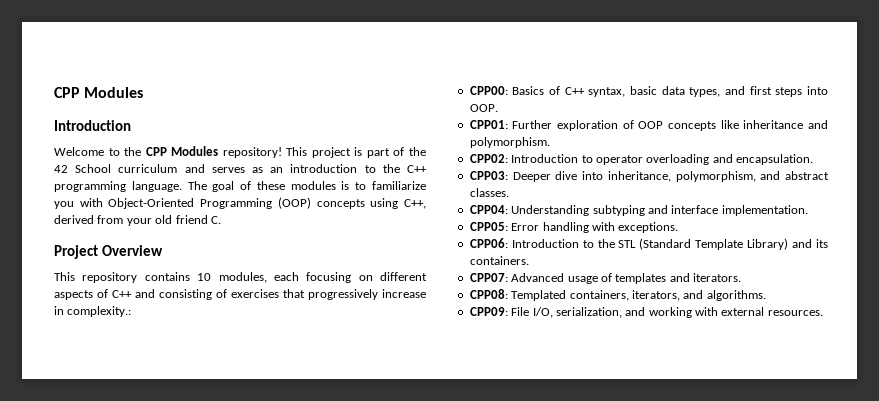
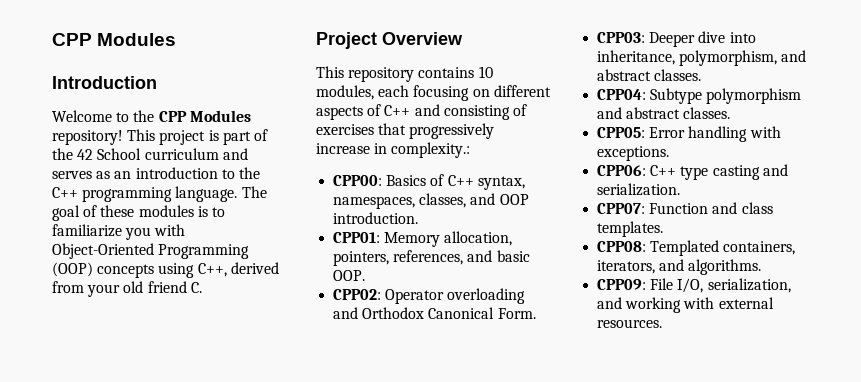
[630,86,829,97] [469,104,498,112] [469,120,828,131] [469,137,550,148] [469,154,813,165] basic data types, and first steps into OOP. // CPP01: Further exploration of OOP concepts like inheritance and polymorphism. // CPP02: Introduction to operator overloading and encapsulation. -> [333,193,529,209] [333,212,419,224] [333,231,513,247] [333,250,530,266] [333,270,366,281] [333,288,526,304] [333,307,536,319] namespaces, classes, and OOP introduction. // CPP01: Memory allocation, pointers, references, and basic OOP. // CPP02: Operator overloading and Orthodox Canonical Form.
[511,205,808,216] Understanding subtyping and interface implementation. -> [650,88,802,104] [597,107,731,119] Subtype polymorphism and abstract classes.
[511,238,828,250] [469,256,529,265] [469,273,741,284] Introduction to the STL (Standard Template Library) and its containers. // CPP07: Advanced usage of templates and iterators. -> [650,164,788,180] [597,183,681,196] [597,202,773,214] [597,221,664,237] C++ type casting and serialization. // CPP07: Function and class templates.

